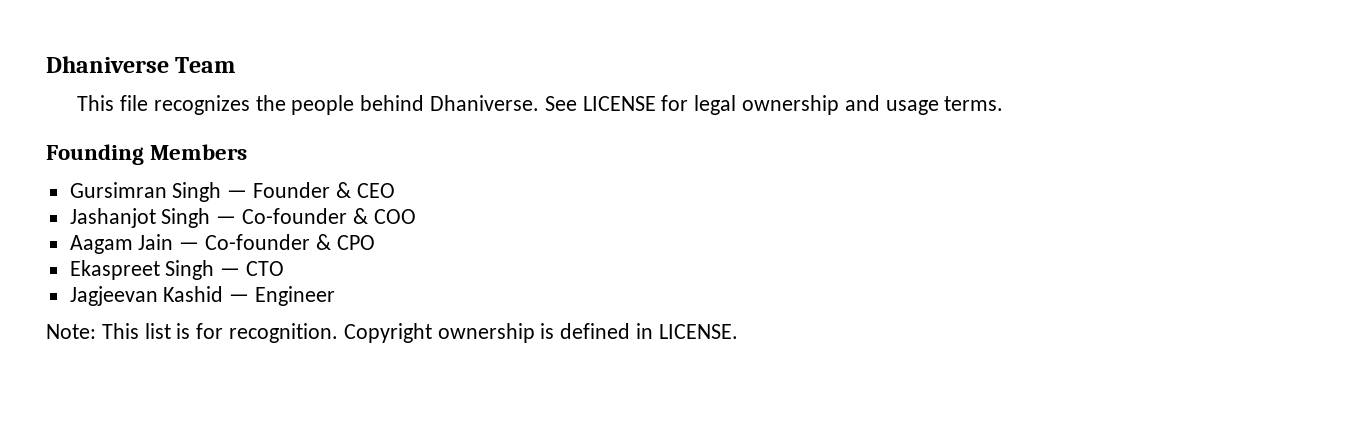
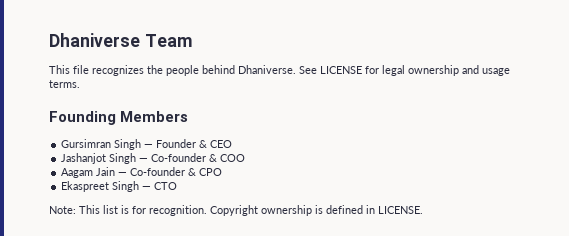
[69,286,336,306] // Jagjeevan Kashid — Engineer -> (178, 186) none

